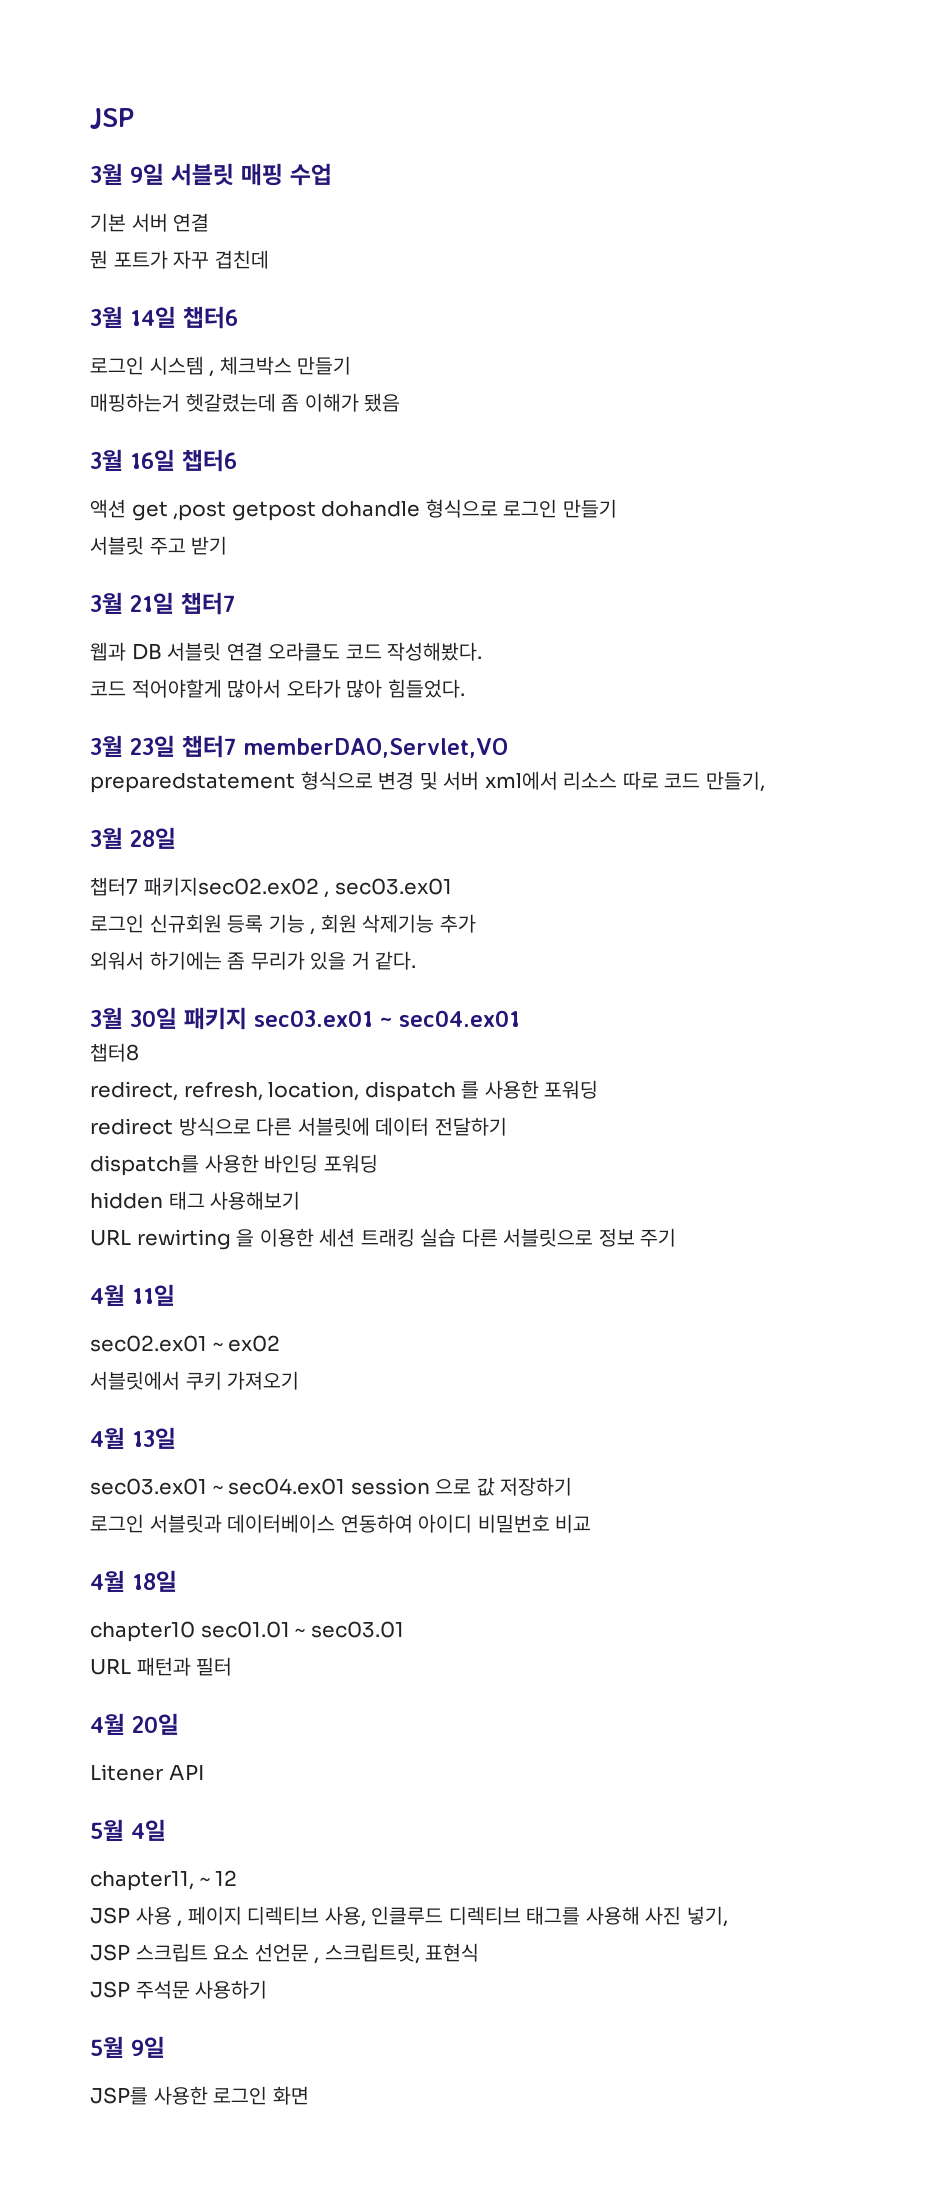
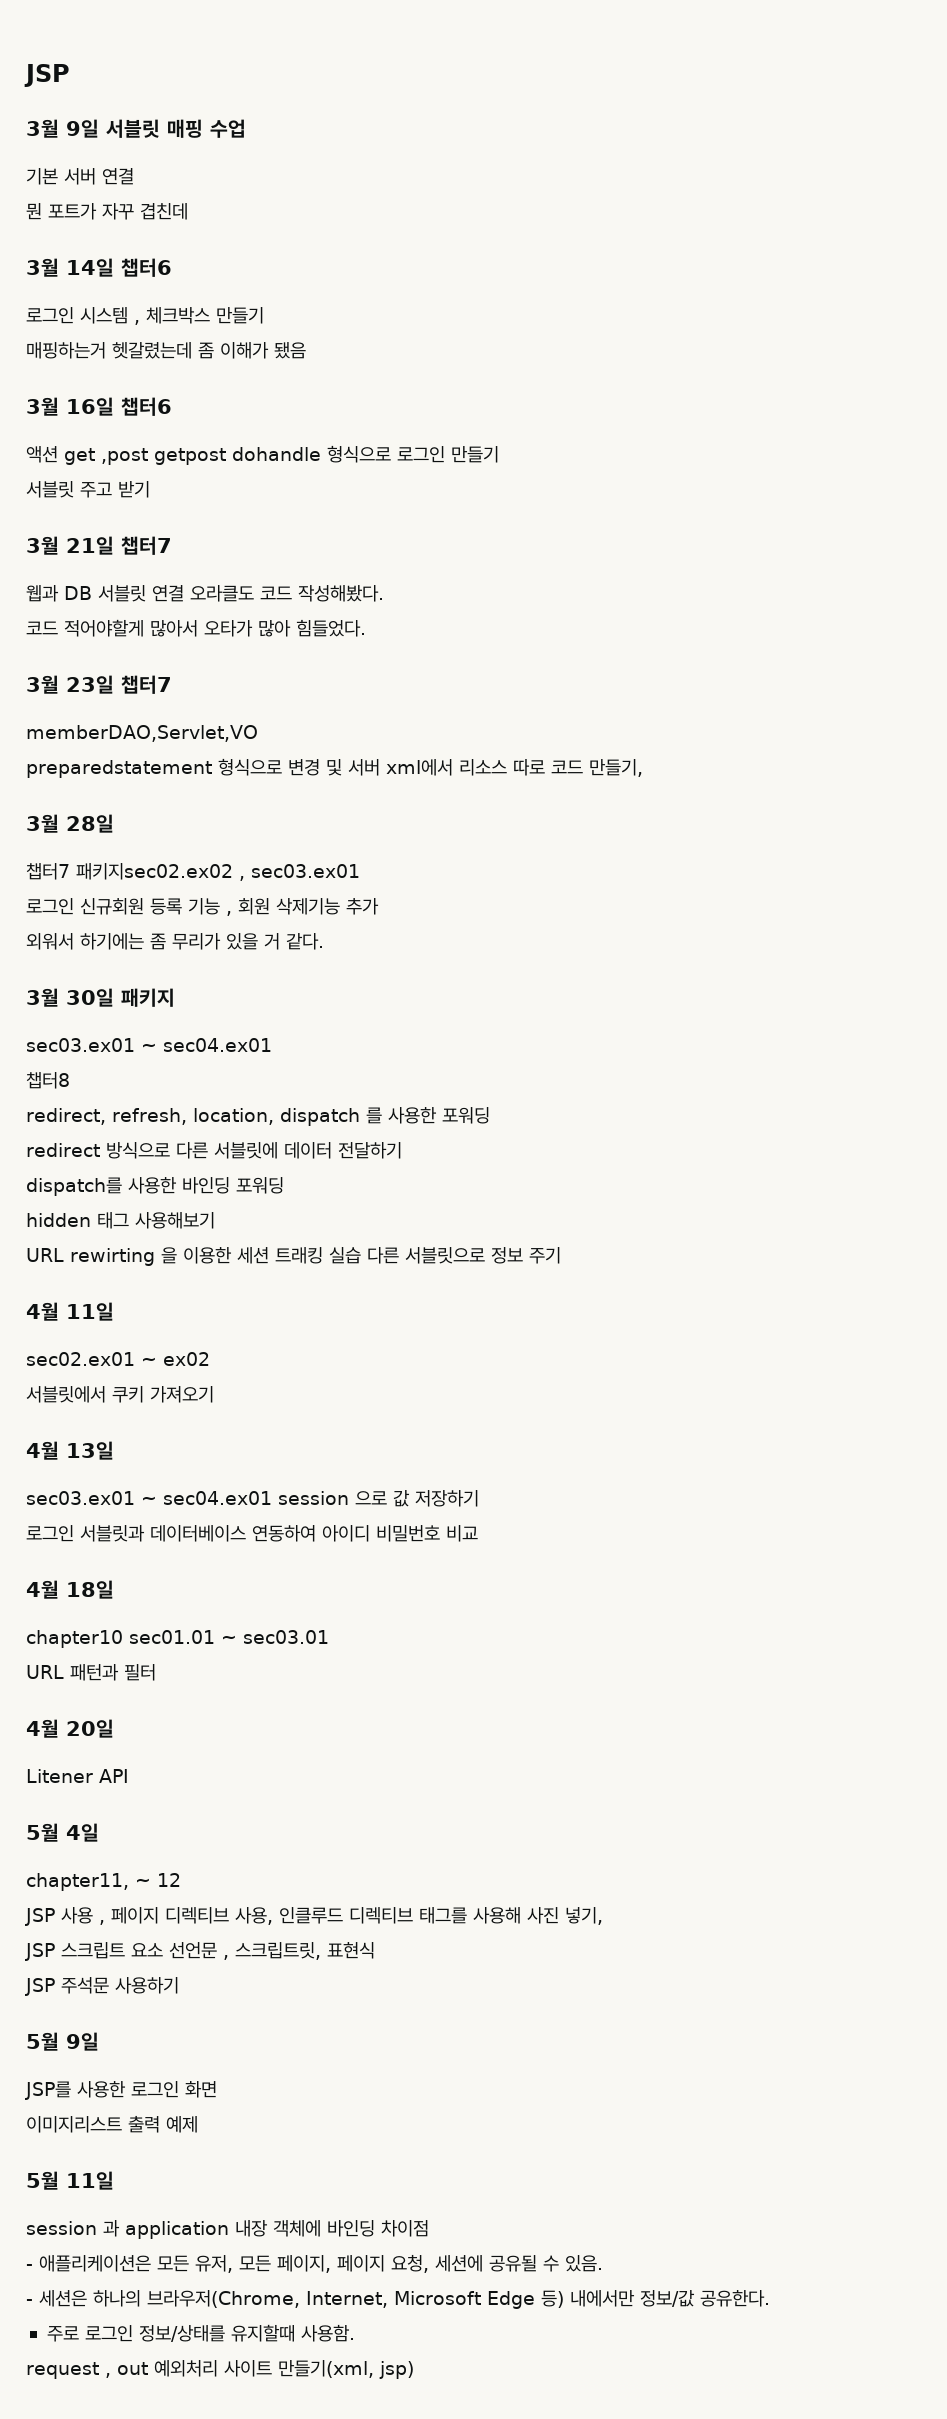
(236, 746) none -> (172, 684) //
(247, 1018) none -> (175, 997) //
(309, 2095) none -> [26,2115,198,2133] [26,2171,114,2190] [26,2220,429,2239] [26,2254,603,2273] [26,2290,770,2309] [46,2324,355,2342] [26,2360,414,2379] // 이미지리스트 출력 예제 // 5월 11일 // session 과 application 내장 객체에 바인딩 차이점 // - 애플리케이션은 모든 유저, 모든 페이지, 페이지 요청, 세션에 공유될 수 있음. // - 세션은 하나의 브라우저(Chrome, Internet, Microsoft Edge 등) 내에서만 정보/값 공유한다. // 주로 로그인 정보/상태를 유지할때 사용함. // request , out 예외처리 사이트 만들기(xml, jsp)

